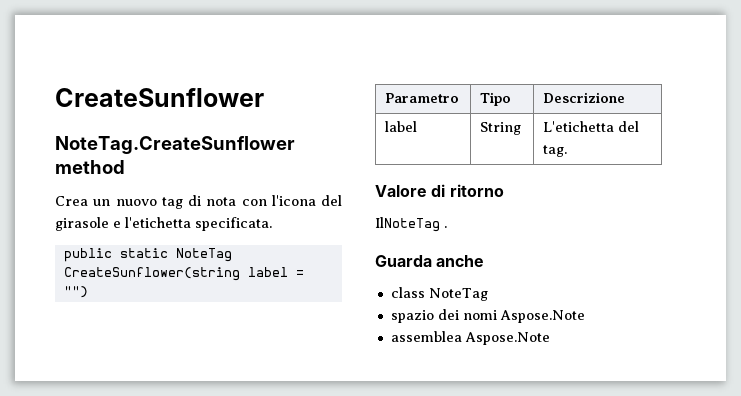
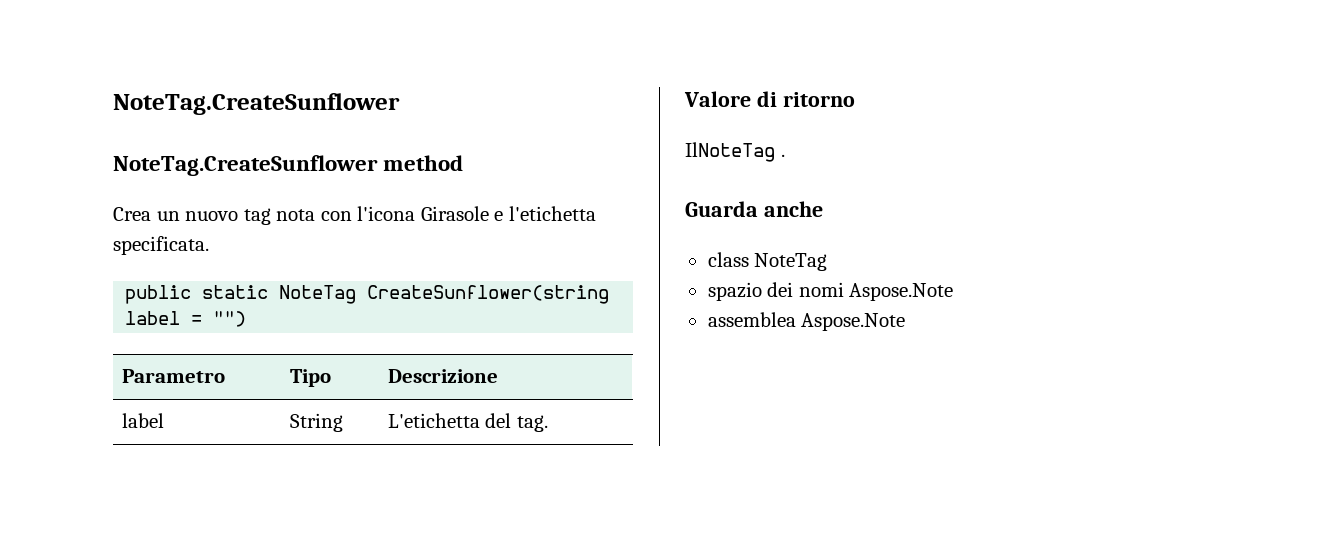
[55,88,264,107] CreateSunflower -> [113,93,400,115] NoteTag.CreateSunflower
[188,195,201,206] di -> (271, 216) none
[321,195,342,206] [55,217,109,231] del girasole -> [420,206,489,221] Girasole

